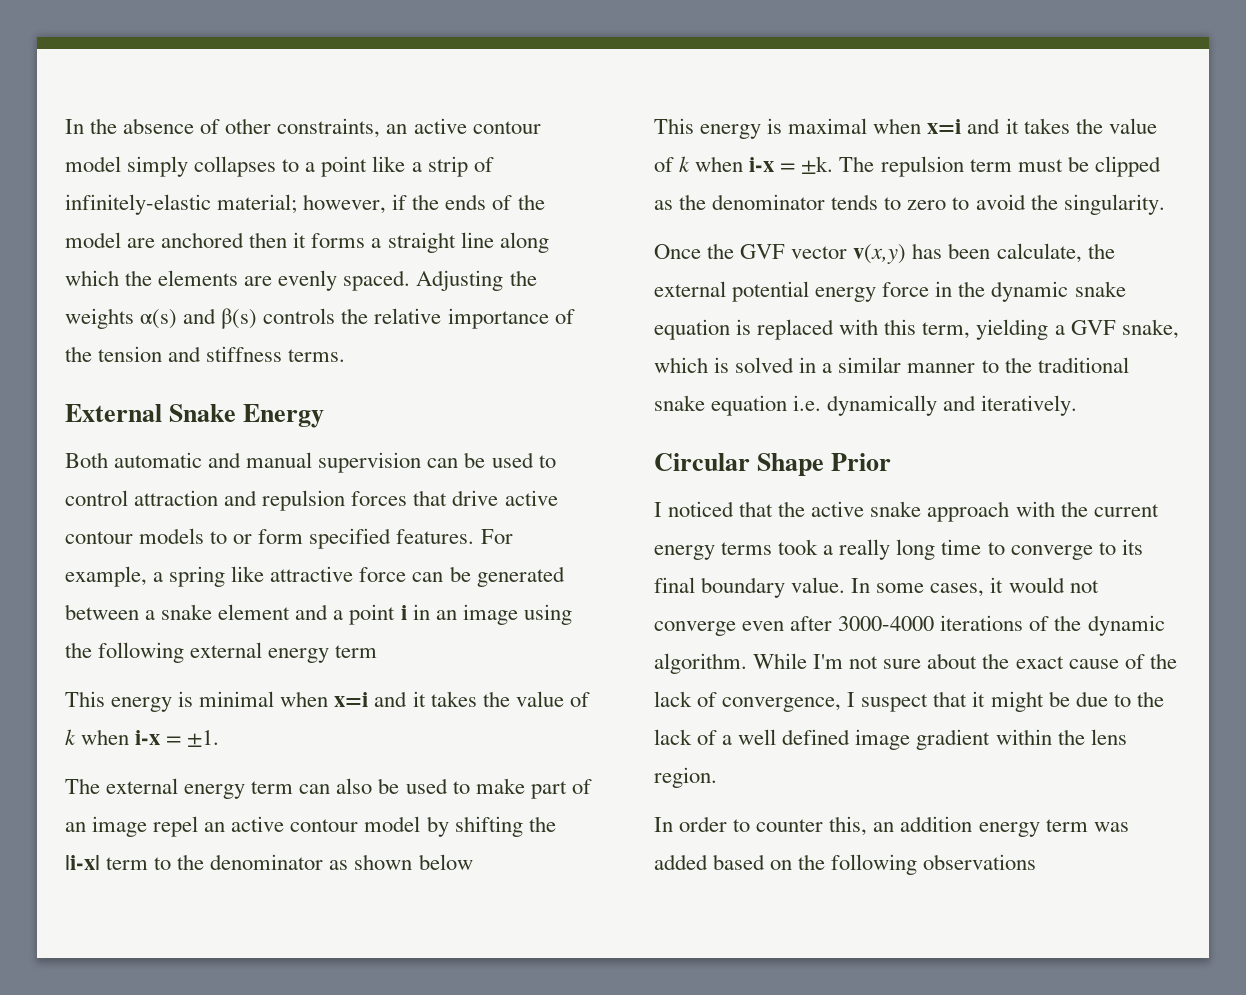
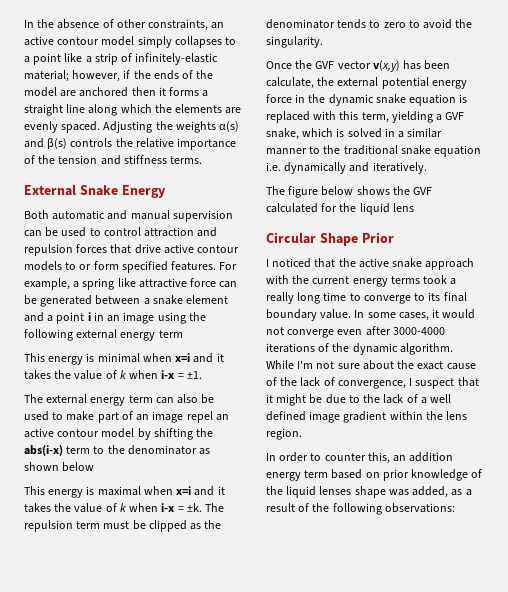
[65,855,100,870] |i-x| -> [24,445,63,456] abs(i-x)
(1078, 405) none -> [266,186,433,198] [266,203,414,215] // The figure below shows the GVF calculated for the liquid lens
[1093,822,1129,832] [654,854,1037,875] was added based on the following observations -> [331,469,483,481] [266,486,472,498] [266,503,455,515] based on prior knowledge of the liquid lenses shape was added, as a result of the following observations:

